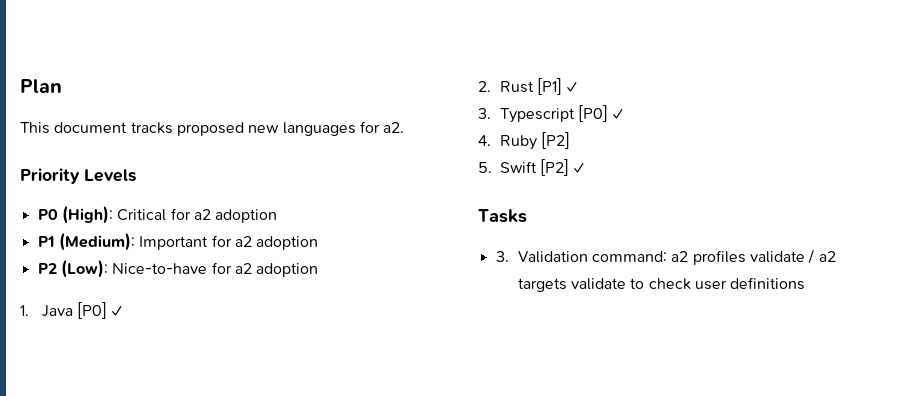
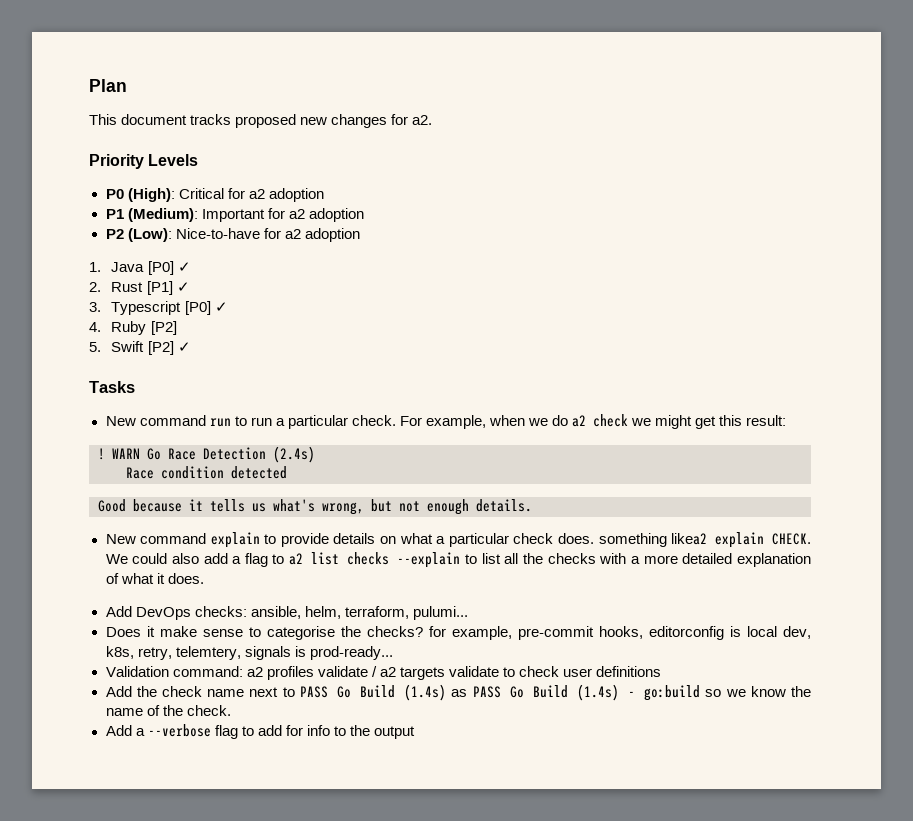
[282,122,356,136] languages -> [331,114,388,128] changes
[495,251,509,262] 3. -> [105,414,787,429] [98,446,315,463] [126,466,287,479] [98,499,532,515] [105,532,811,548] [105,552,812,568] [105,573,204,584] [105,606,468,620] [105,626,811,640] [105,646,393,660] New command run to run a particular check. For example, when we do a2 check we might get this result: // ! WARN Go Race Detection (2.4s) // Race condition detected // Good because it tells us what's wrong, but not enough details. // New command explain to provide details on what a particular check does. something likea2 explain CHECK. We could also add a flag to a2 list checks --explain to list all the checks with a more detailed explanation of what it does. // Add DevOps checks: ansible, helm, terraform, pulumi... // Does it make sense to categorise the checks? for example, pre-commit hooks, editorconfig is local dev, k8s, retry, telemtery, signals is prod-ready... //
(806, 283) none -> [105,684,811,701] [105,705,231,716] [105,724,416,739] // Add the check name next to PASS Go Build (1.4s) as PASS Go Build (1.4s) - go:build so we know the name of the check. // Add a --verbose flag to add for info to the output

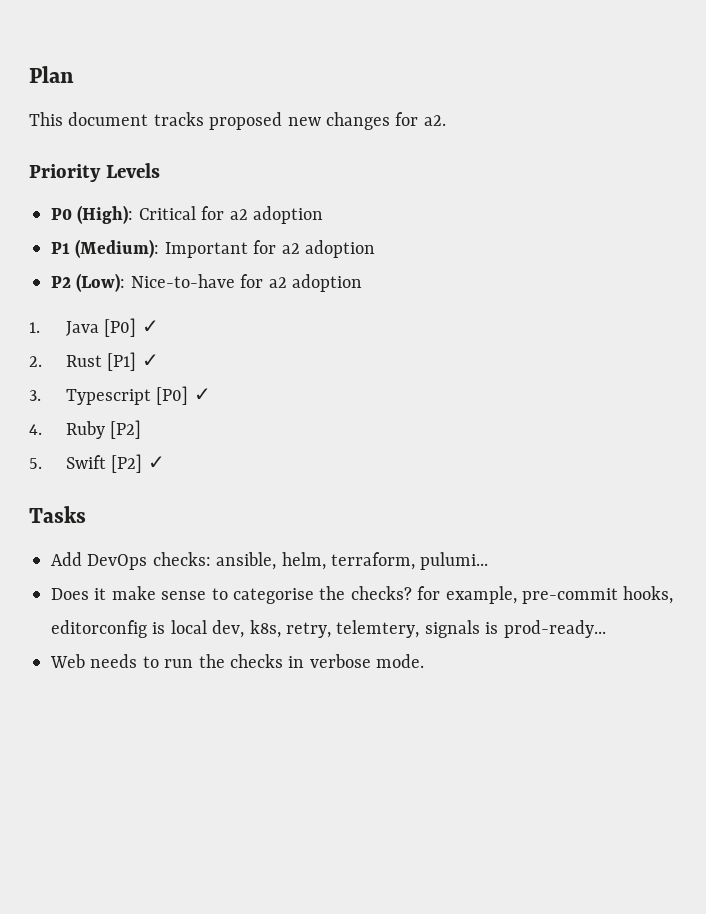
[105,414,787,429] [98,446,315,463] [126,466,287,479] [98,499,532,515] [105,532,811,548] [105,552,812,568] [105,573,204,584] // New command run to run a particular check. For example, when we do a2 check we might get this result: // ! WARN Go Race Detection (2.4s) // Race condition detected // Good because it tells us what's wrong, but not enough details. // New command explain to provide details on what a particular check does. something likea2 explain CHECK. We could also add a flag to a2 list checks --explain to list all the checks with a more detailed explanation of what it does. -> (86, 514) none
[105,666,662,680] [105,684,811,701] [105,705,231,716] [105,724,416,739] Validation command: a2 profiles validate / a2 targets validate to check user definitions // Add the check name next to PASS Go Build (1.4s) as PASS Go Build (1.4s) - go:build so we know the name of the check. // Add a --verbose flag to add for info to the output -> [50,654,425,668] Web needs to run the checks in verbose mode.

